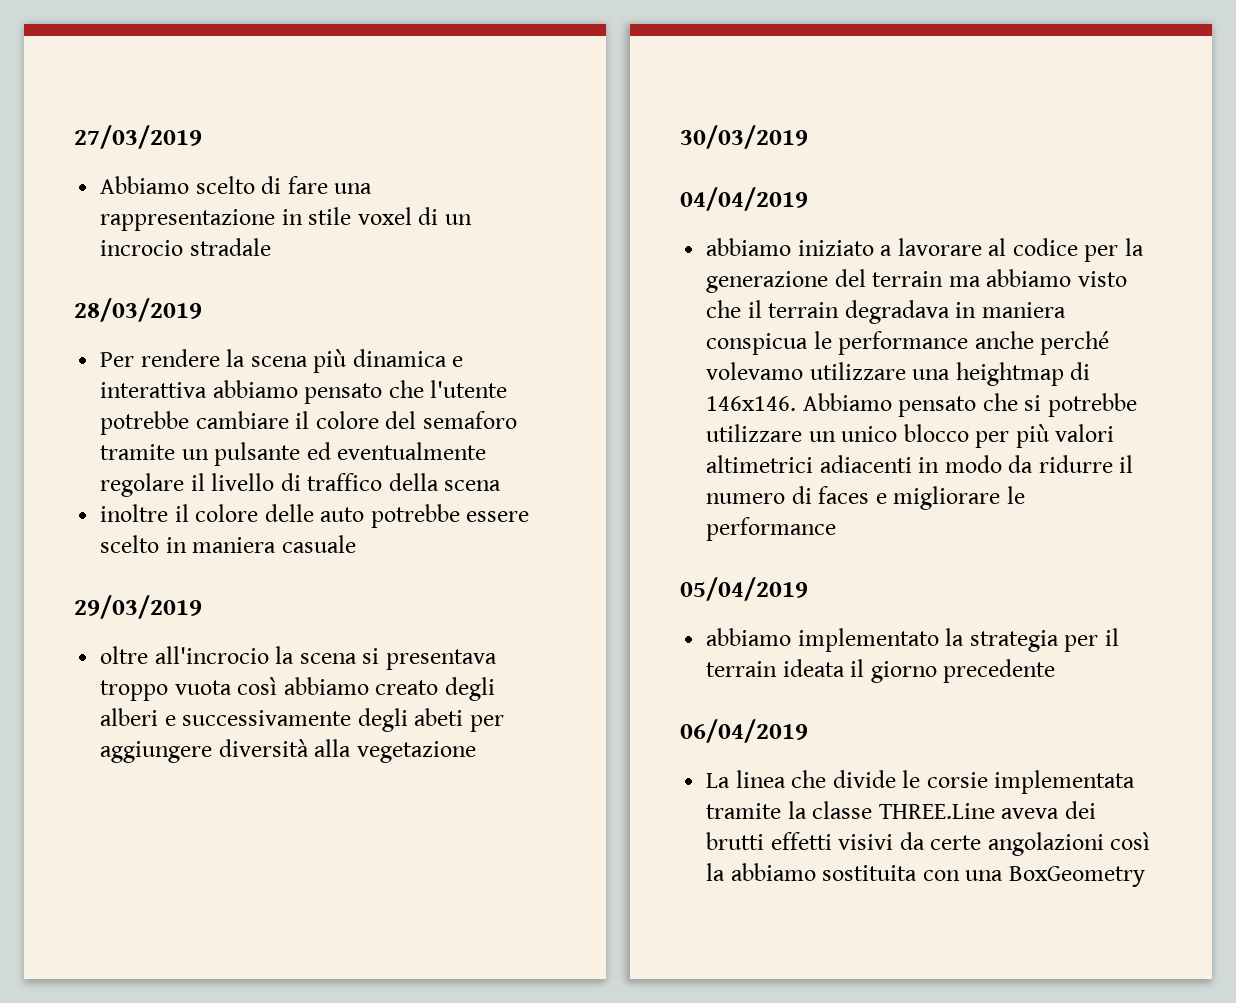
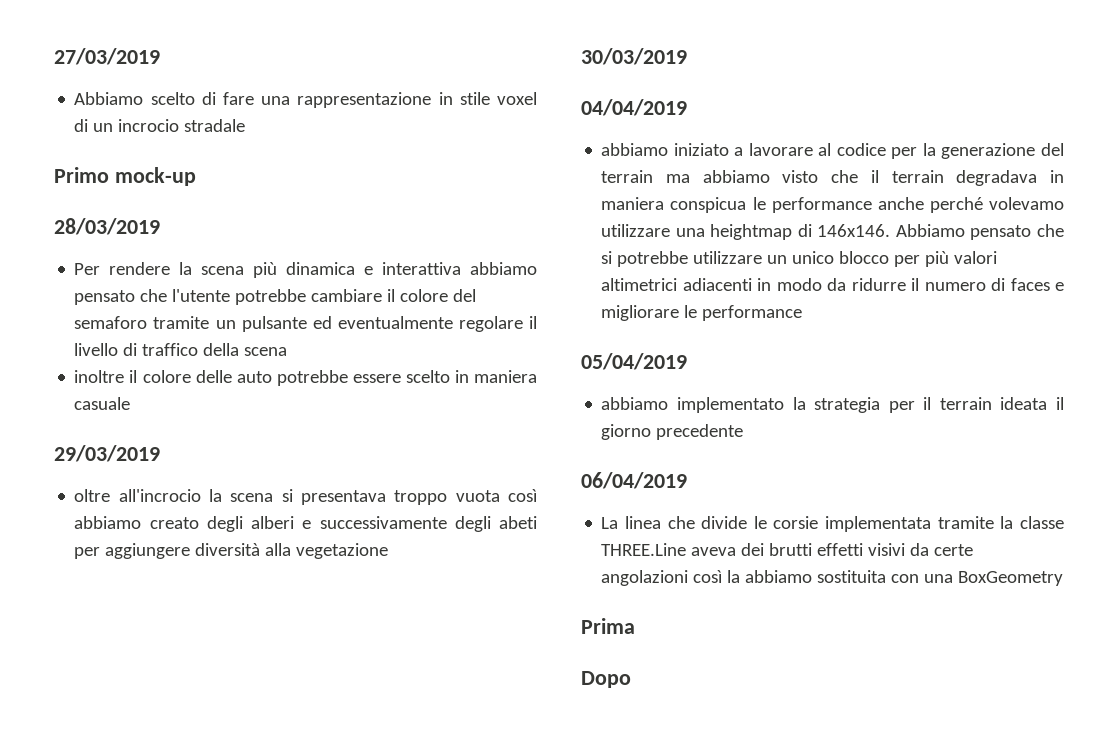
(271, 247) none -> [54,167,196,186] // Primo mock-up
(1145, 876) none -> [581,618,635,634] [581,671,631,688] // Prima // Dopo

